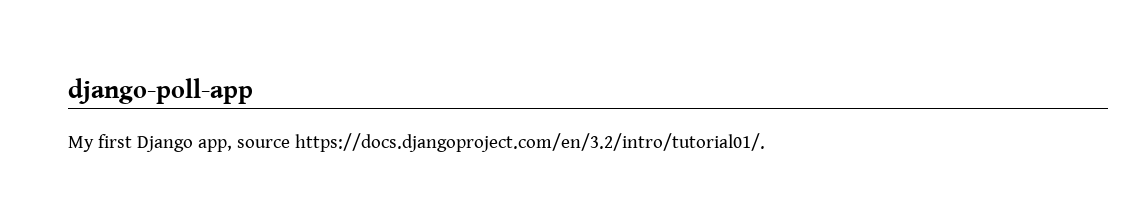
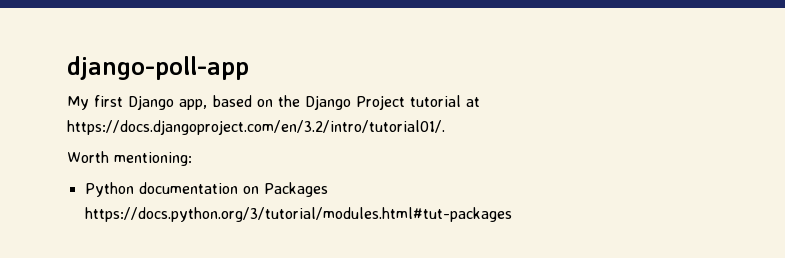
[236,133,765,152] source https://docs.djangoproject.com/en/3.2/intro/tutorial01/. -> [212,95,480,110] [67,120,445,135] [67,151,192,166] [84,182,328,197] [84,207,512,222] based on the Django Project tutorial at https://docs.djangoproject.com/en/3.2/intro/tutorial01/. // Worth mentioning: // Python documentation on Packages https://docs.python.org/3/tutorial/modules.html#tut-packages

